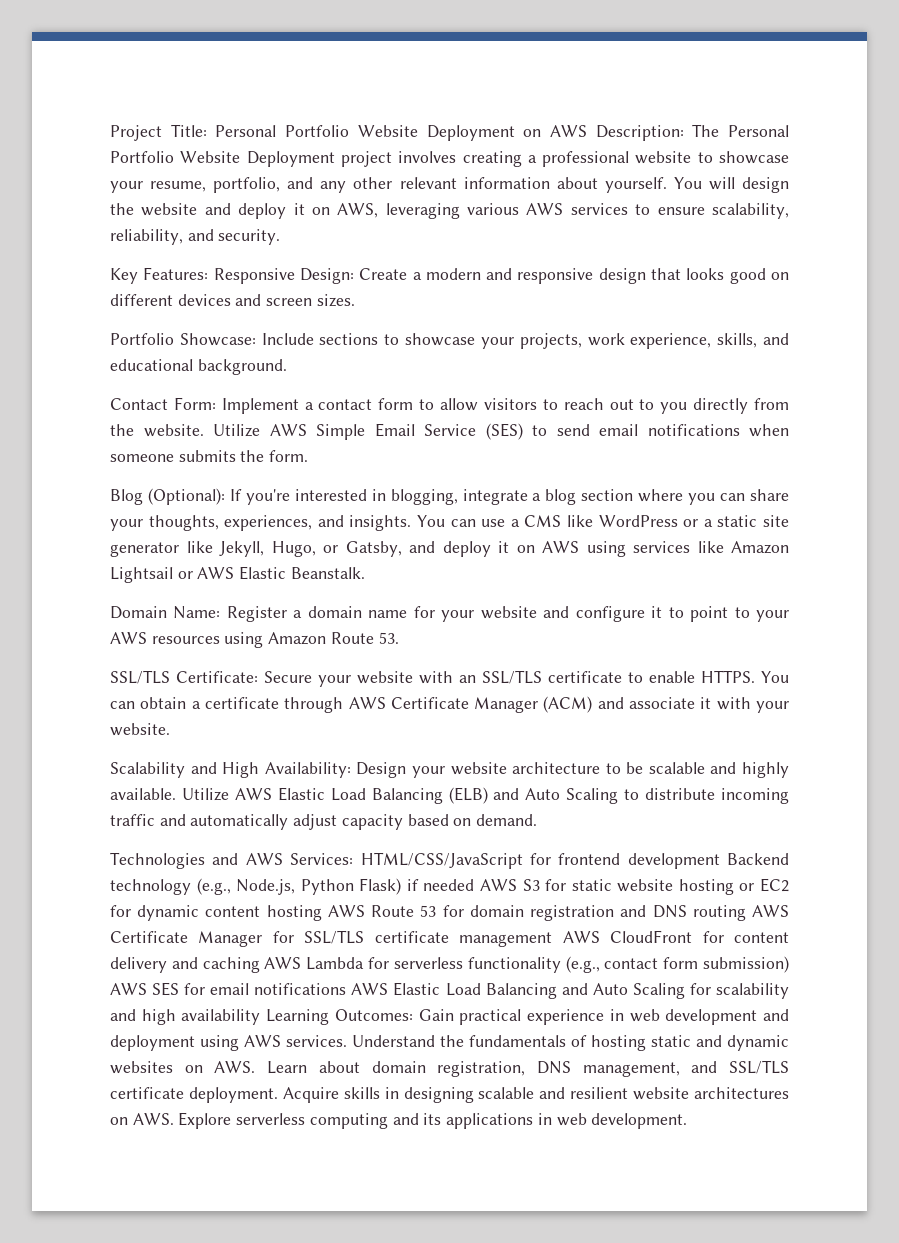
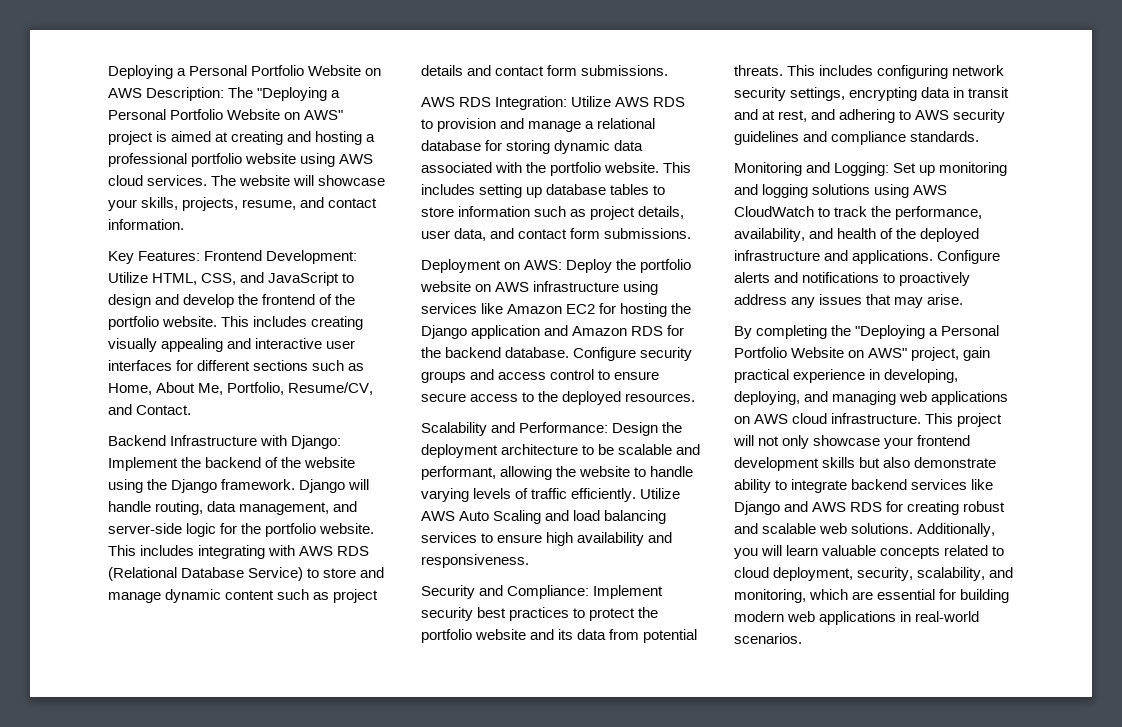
[110,124,515,141] Project Title: Personal Portfolio Website Deployment -> [108,65,362,79] Deploying a Personal Portfolio Website
[728,125,789,137] [110,151,789,167] [110,177,790,193] [110,203,790,219] [110,229,281,245] [110,267,789,284] [110,294,355,307] [110,333,790,349] [110,359,287,375] [110,397,790,414] [110,423,789,440] [110,450,309,462] [110,488,790,505] [110,515,790,531] [110,541,579,557] Personal Portfolio Website Deployment project involves creating a professional website to showcase your resume, portfolio, and any other relevant information about yourself. You will design the website and deploy it on AWS, leveraging various AWS services to ensure scalability, reliability, and security. // Key Features: Responsive Design: Create a modern and responsive design that looks good on different devices and screen sizes. // Portfolio Showcase: Include sections to showcase your projects, work experience, skills, and educational background. // Contact Form: Implement a contact form to allow visitors to reach out to you directly from the website. Utilize AWS Simple Email Service (SES) to send email notifications when someone submits the form. // Blog (Optional): If you're interested in blogging, integrate a blog section where you can share your thoughts, experiences, and insights. You can use a CMS like WordPress or a static site generator like Jekyll, Hugo, or Gatsby, and deploy it on AWS -> [257,87,341,101] [108,109,344,120] [108,131,376,145] [108,153,374,167] [108,175,386,186] [108,197,378,211] [108,219,184,230] [108,250,358,264] [108,272,355,286] [108,294,356,308] [108,316,364,330] [108,338,356,352] [108,360,365,371] [108,382,374,395] [108,404,192,415] [108,435,342,449] [108,457,356,471] [108,479,370,493] [108,501,358,515] [108,523,375,537] [108,545,370,559] [108,567,385,581] [108,589,379,603] [421,65,669,76] [421,96,686,110] [421,118,656,132] [421,140,644,154] [421,162,692,176] [421,184,666,198] [421,206,685,220] [421,228,692,241] [421,259,692,273] [420,281,620,292] "Deploying a Personal Portfolio Website on AWS" project is aimed at creating and hosting a professional portfolio website using AWS cloud services. The website will showcase your skills, projects, resume, and contact information. // Key Features: Frontend Development: Utilize HTML, CSS, and JavaScript to design and develop the frontend of the portfolio website. This includes creating visually appealing and interactive user interfaces for different sections such as Home, About Me, Portfolio, Resume/CV, and Contact. // Backend Infrastructure with Django: Implement the backend of the website using the Django framework. Django will handle routing, data management, and server-side logic for the portfolio website. This includes integrating with AWS RDS (Relational Database Service) to store and manage dynamic content such as project details and contact form submissions. // AWS RDS Integration: Utilize AWS RDS to provision and manage a relational database for storing dynamic data associated with the portfolio website. This includes setting up database tables to store information such as project details, user data, and contact form submissions. // Deployment on AWS: Deploy the portfolio website on AWS infrastructure
[110,566,365,583] [110,606,789,622] [110,632,399,648] [110,670,789,687] [110,696,789,713] [110,723,170,736] [110,762,507,778] Lightsail or AWS Elastic Beanstalk. // Domain Name: Register a domain name for your website and configure it to point to your AWS resources using Amazon Route 53. // SSL/TLS Certificate: Secure your website with an SSL/TLS certificate to enable HTTPS. You can obtain a certificate through AWS Certificate Manager (ACM) and associate it with your website. // Scalability and High Availability: Design your website -> [566,303,692,317] [421,325,685,339] [421,347,693,361] [421,369,660,383] [421,391,696,405] [421,422,683,436] [421,444,498,458] EC2 for hosting the Django application and Amazon RDS for the backend database. Configure security groups and access control to ensure secure access to the deployed resources. // Scalability and Performance: Design the deployment
[742,762,790,778] [110,787,789,804] [110,814,538,830] [110,852,789,869] [110,878,789,895] [110,905,790,921] [110,930,790,947] [110,956,789,973] [110,982,790,999] [110,1009,790,1025] [110,1035,789,1051] [110,1060,789,1077] [110,1087,789,1103] [110,1112,688,1129] highly available. Utilize AWS Elastic Load Balancing (ELB) and Auto Scaling to distribute incoming traffic and automatically adjust capacity based on demand. // Technologies and AWS Services: HTML/CSS/JavaScript for frontend development Backend technology (e.g., Node.js, Python Flask) if needed AWS S3 for static website hosting or EC2 for dynamic content hosting AWS Route 53 for domain registration and DNS routing AWS Certificate Manager for SSL/TLS certificate management AWS CloudFront for content delivery and caching AWS Lambda for serverless functionality (e.g., contact form submission) AWS SES for email notifications AWS Elastic Load Balancing and Auto Scaling for scalability and high availability Learning Outcomes: Gain practical experience in web development and deployment using AWS services. Understand the fundamentals of hosting static and dynamic websites on AWS. Learn about domain registration, DNS management, and SSL/TLS certificate deployment. Acquire skills in designing scalable and resilient website architectures on AWS. Explore serverless computing and its applications in web development. -> [421,466,694,480] [421,488,681,502] [421,510,667,524] [421,532,673,546] [421,554,529,568] [421,585,664,599] [421,607,659,621] [421,629,698,643] [734,65,1005,79] [734,87,1010,101] [734,109,1006,123] [734,131,980,145] [734,162,1008,176] [734,184,948,198] [734,206,983,220] [734,228,980,242] [734,250,1001,264] [734,272,971,286] [734,294,964,308] [734,325,1000,339] [734,347,991,361] [734,369,959,383] [734,391,1009,405] [734,413,1003,427] [733,435,971,449] [734,457,997,471] [734,479,994,493] [734,501,1006,515] [734,523,996,537] [734,545,1005,559] [734,567,1014,581] [734,589,1010,603] [734,611,980,625] [734,633,802,644] performant, allowing the website to handle varying levels of traffic efficiently. Utilize AWS Auto Scaling and load balancing services to ensure high availability and responsiveness. // Security and Compliance: Implement security best practices to protect the portfolio website and its data from potential threats. This includes configuring network security settings, encrypting data in transit and at rest, and adhering to AWS security guidelines and compliance standards. // Monitoring and Logging: Set up monitoring and logging solutions using AWS CloudWatch to track the performance, availability, and health of the deployed infrastructure and applications. Configure alerts and notifications to proactively address any issues that may arise. // By completing the "Deploying a Personal Portfolio Website on AWS" project, gain practical experience in developing, deploying, and managing web applications on AWS cloud infrastructure. This project will not only showcase your frontend development skills but also demonstrate ability to integrate backend services like Django and AWS RDS for creating robust and scalable web solutions. Additionally, you will learn valuable concepts related to cloud deployment, security, scalability, and monitoring, which are essential for building modern web applications in real-world scenarios.

